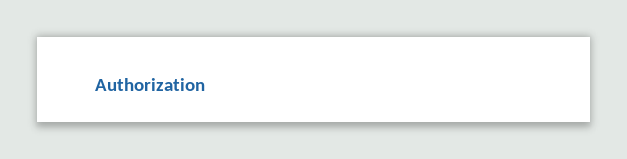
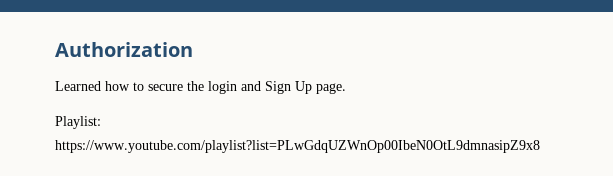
(205, 84) none -> [55,81,346,94] [55,116,101,129] [55,140,540,153] // Learned how to secure the login and Sign Up page. // Playlist: https://www.youtube.com/playlist?list=PLwGdqUZWnOp00IbeN0OtL9dmnasipZ9x8

